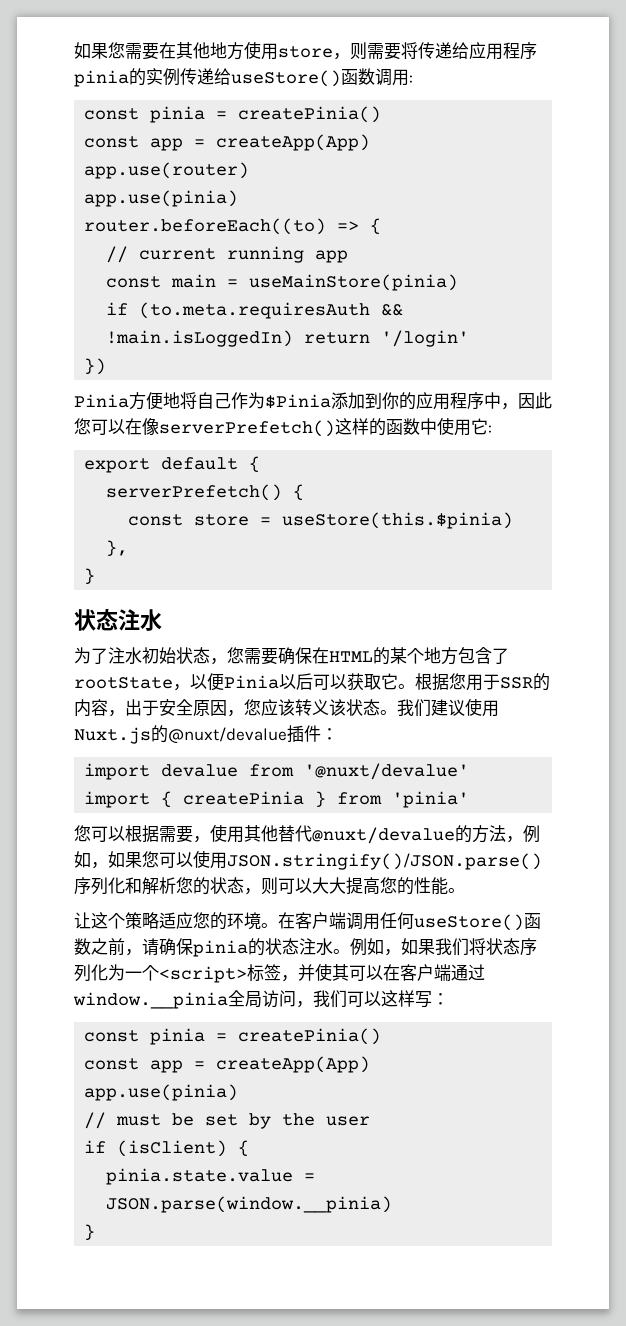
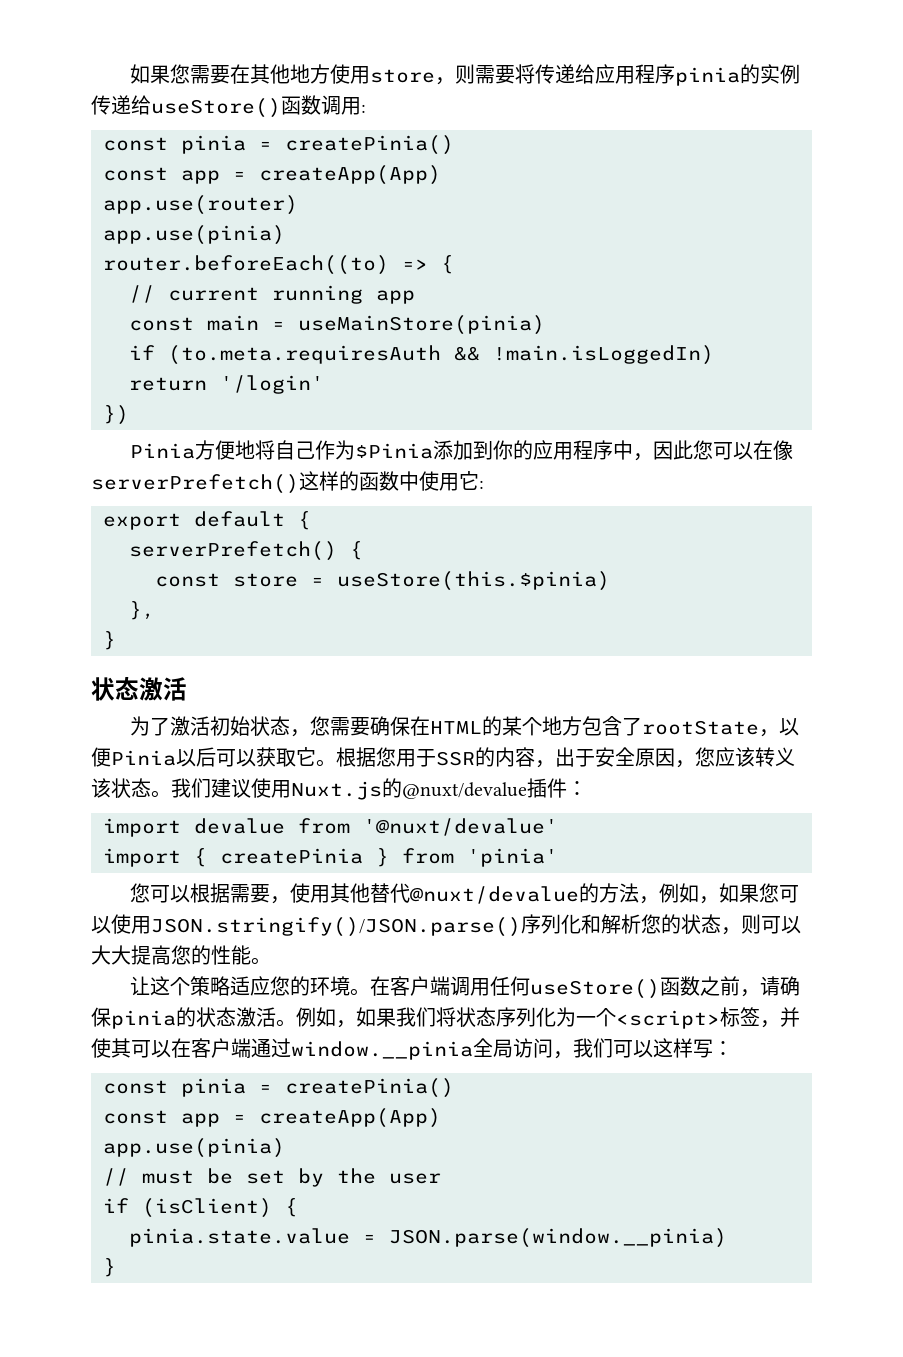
[118,609,162,631] 注水 -> [139,677,187,701] 激活
[108,647,142,664] 注水 -> [169,716,210,736] 激活
[299,938,333,955] 注水 -> [236,1007,276,1027] 激活

